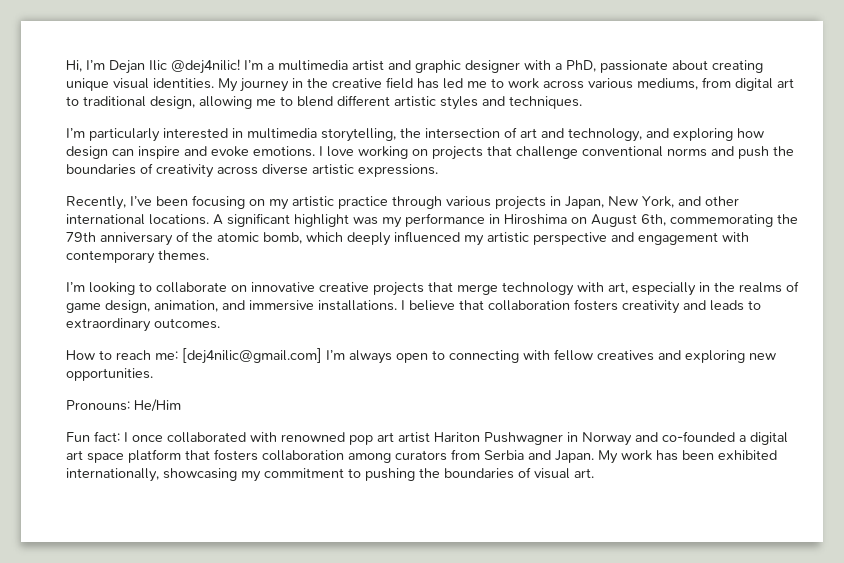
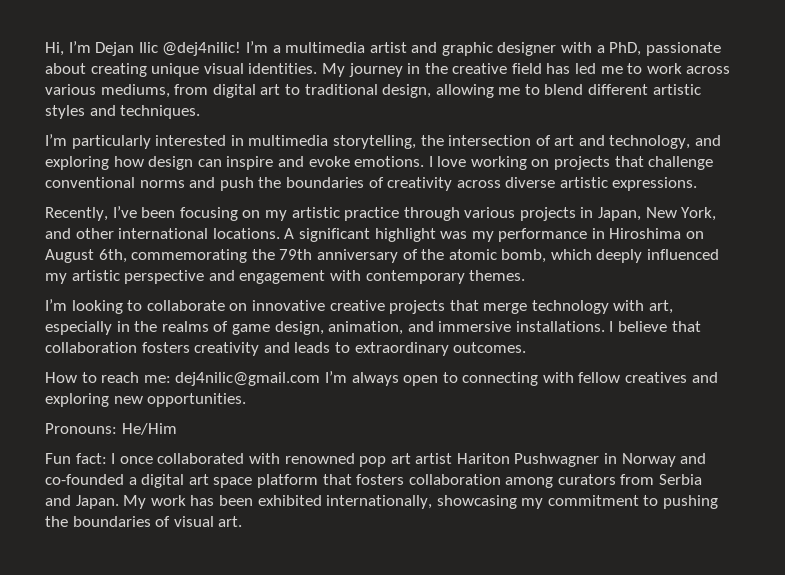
[182,348,322,364] [dej4nilic@gmail.com] -> [175,372,321,386] dej4nilic@gmail.com

